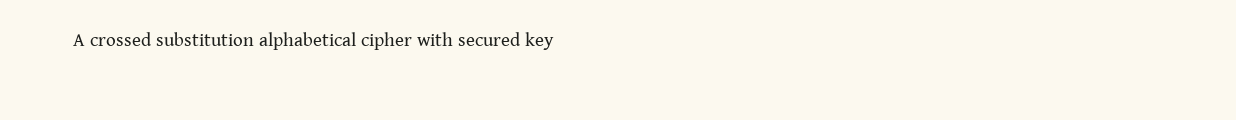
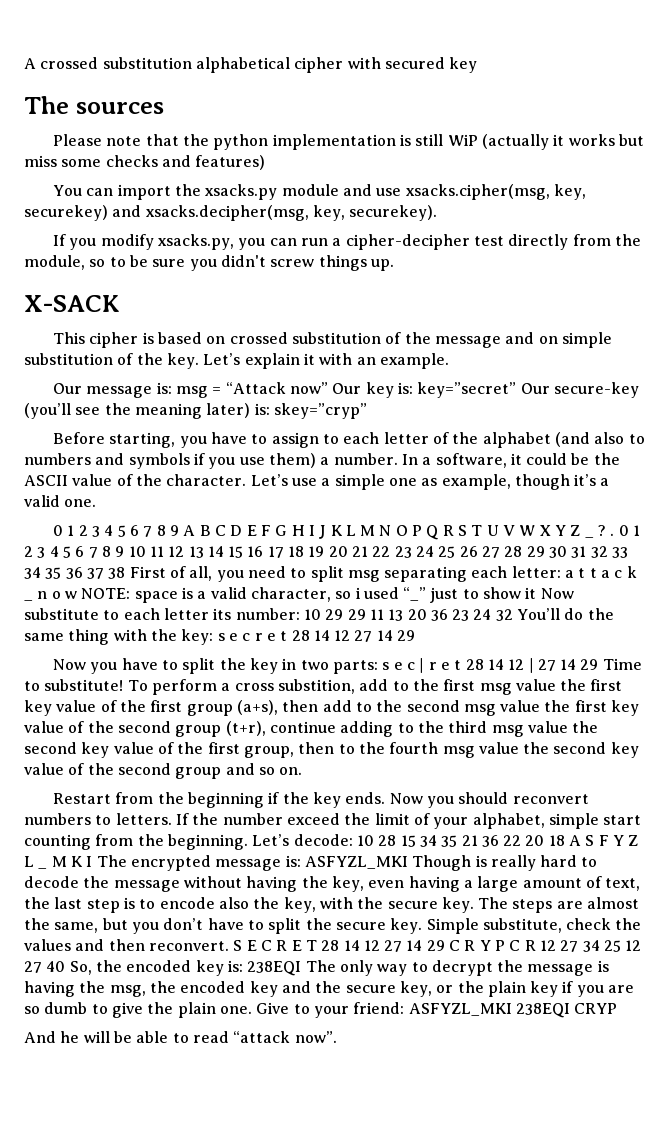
(554, 41) none -> [24,96,164,114] [53,134,644,150] [24,155,266,170] [53,184,586,200] [24,205,438,221] [53,234,641,250] [24,255,394,271] [24,295,120,312] [53,332,612,348] [24,353,449,369] [53,382,639,398] [24,403,367,419] [53,432,645,448] [24,453,620,469] [24,474,610,490] [24,495,97,507] [53,525,581,540] [584,536,594,538] [597,525,640,536] [24,546,628,558] [24,566,637,582] [24,599,33,601] [37,587,574,603] [24,608,614,621] [24,629,416,645] [53,658,642,674] [24,679,623,695] [24,700,640,716] [24,721,599,737] [24,742,639,758] [24,763,303,779] [53,792,589,808] [24,813,642,829] [24,834,639,850] [24,856,34,867] [38,867,48,869] [51,855,598,871] [24,876,641,892] [24,897,640,913] [24,918,642,934] [24,939,642,952] [24,960,609,976] [24,981,635,997] [24,1002,618,1018] [24,1031,337,1043] // The sources // Please note that the python implementation is still WiP (actually it works but miss some checks and features) // You can import the xsacks.py module and use xsacks.cipher(msg, key, securekey) and xsacks.decipher(msg, key, securekey). // If you modify xsacks.py, you can run a cipher-decipher test directly from the module, so to be sure you didn't screw things up. // X-SACK // This cipher is based on crossed substitution of the message and on simple substitution of the key. Let’s explain it with an example. // Our message is: msg = “Attack now” Our key is: key=”secret” Our secure-key (you’ll see the meaning later) is: skey=”cryp” // Before starting, you have to assign to each letter of the alphabet (and also to numbers and symbols if you use them) a number. In a software, it could be the ASCII value of the character. Let’s use a simple one as example, though it’s a valid one. // 0 1 2 3 4 5 6 7 8 9 A B C D E F G H I J K L M N O P Q R S T U V W X Y Z _ ? . 0 1 2 3 4 5 6 7 8 9 10 11 12 13 14 15 16 17 18 19 20 21 22 23 24 25 26 27 28 29 30 31 32 33 34 35 36 37 38 First of all, you need to split msg separating each letter: a t t a c k _ n o w NOTE: space is a valid character, so i used “_” just to show it Now substitute to each letter its number: 10 29 29 11 13 20 36 23 24 32 You’ll do the same thing with the key: s e c r e t 28 14 12 27 14 29 // Now you have to split the key in two parts: s e c | r e t 28 14 12 | 27 14 29 Time to substitute! To perform a cross substition, add to the first msg value the first key value of the first group (a+s), then add to the second msg value the first key value of the second group (t+r), continue adding to the third msg value the second key value of the first group, then to the fourth msg value the second key value of the second group and so on. // Restart from the beginning if the key ends. Now you should reconvert numbers to letters. If the number exceed the limit of your alphabet, simple start counting from the beginning. Let’s decode: 10 28 15 34 35 21 36 22 20 18 A S F Y Z L _ M K I The encrypted message is: ASFYZL_MKI Though is really hard to decode the message without having the key, even having a large amount of text, the last step is to encode also the key, with the secure key. The steps are almost the same, but you don’t have to split the secure key. Simple substitute, check the values and then reconvert. S E C R E T 28 14 12 27 14 29 C R Y P C R 12 27 34 25 12 27 40 So, the encoded key is: 238EQI The only way to decrypt the message is having the msg, the encoded key and the secure key, or the plain key if you are so dumb to give the plain one. Give to your friend: ASFYZL_MKI 238EQI CRYP // And he will be able to read “attack now”.

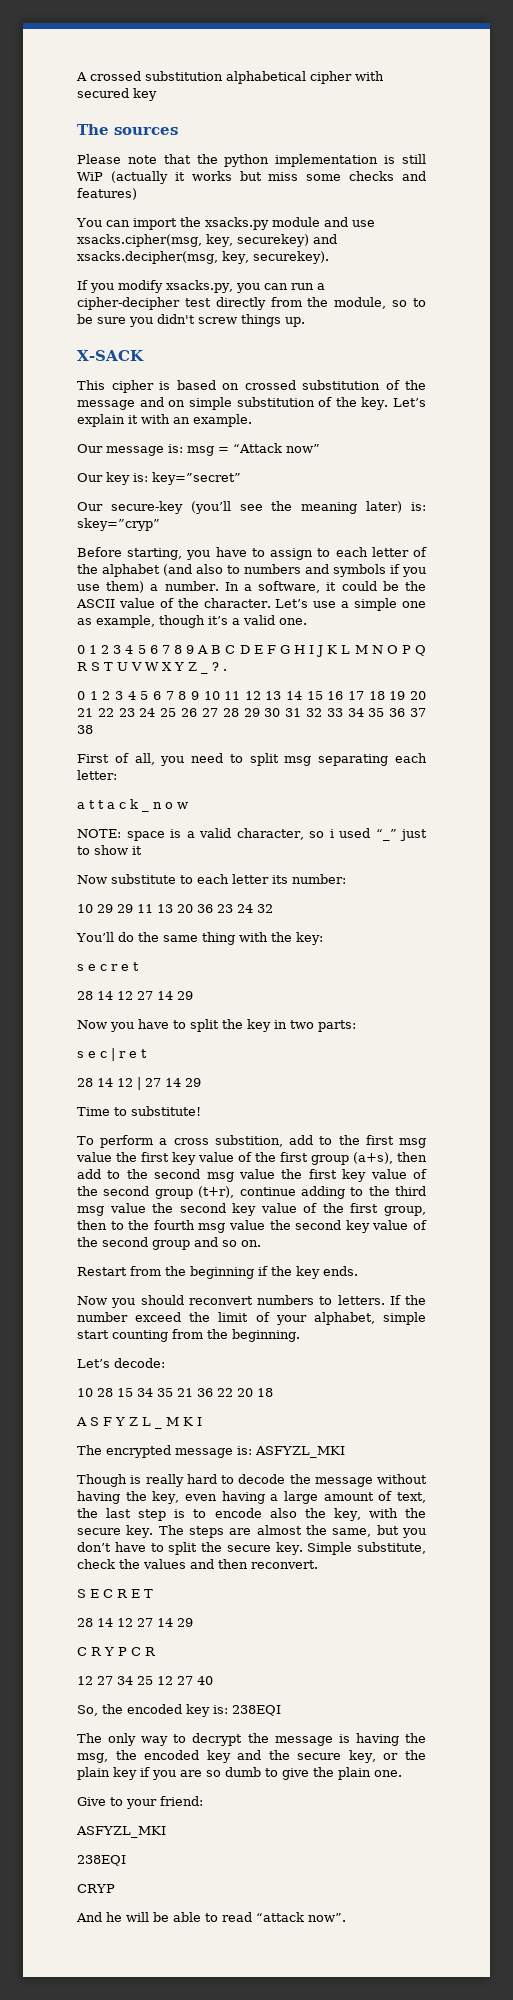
(329, 388) none -> (320, 448) //
(517, 390) none -> (241, 478) //
(615, 534) none -> (227, 670) //
(126, 573) none -> (93, 729) //
(561, 572) none -> (117, 775) //
(77, 595) none -> (188, 805) //
(537, 593) none -> (142, 850) //
(300, 614) none -> (346, 879) //
(513, 615) none -> (273, 908) //
(214, 637) none -> (323, 938) //
(288, 636) none -> (139, 966) //
(378, 667) none -> (356, 1026) //
(462, 665) none -> (147, 1053) //
(599, 664) none -> (201, 1082) //
(124, 685) none -> (201, 1111) //
(386, 798) none -> (358, 1271) //
(248, 842) none -> (300, 1335) //
(353, 840) none -> (165, 1363) //
(565, 840) none -> (273, 1392) //
(93, 861) none -> (202, 1421) //
(408, 862) none -> (345, 1452) //
(229, 946) none -> (318, 1564) //
[321,940,445,952] 28 14 12 27 14 29 -> [77,1618,193,1627] // 28 14 12 27 14 29 //
(536, 945) none -> (156, 1651) //
(66, 966) none -> (213, 1680) //
(302, 968) none -> (281, 1710) //
(252, 1010) none -> (402, 1773) //
[408,1003,570,1018] ASFYZL_MKI 238EQI -> [76,1826,166,1838] [77,1855,126,1866] // ASFYZL_MKI // 238EQI //

